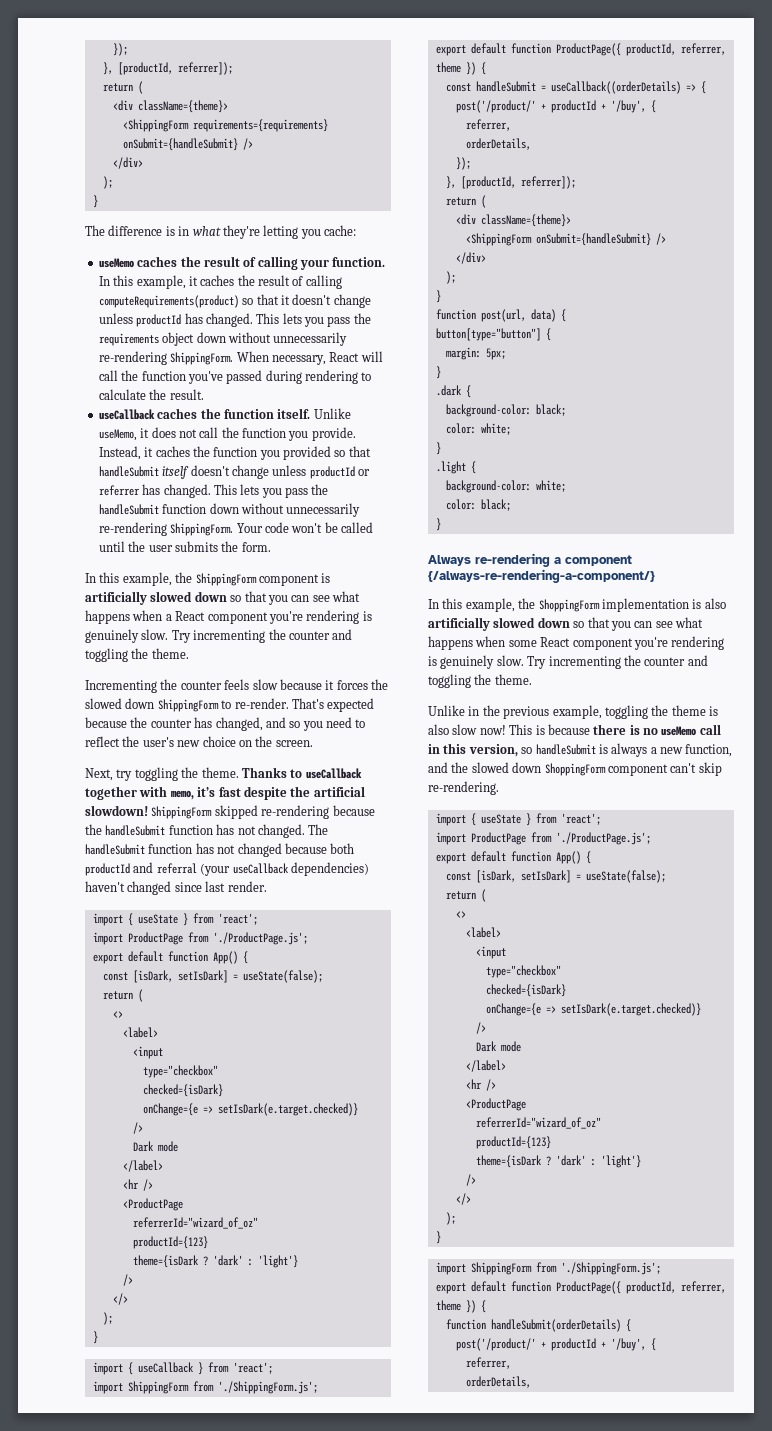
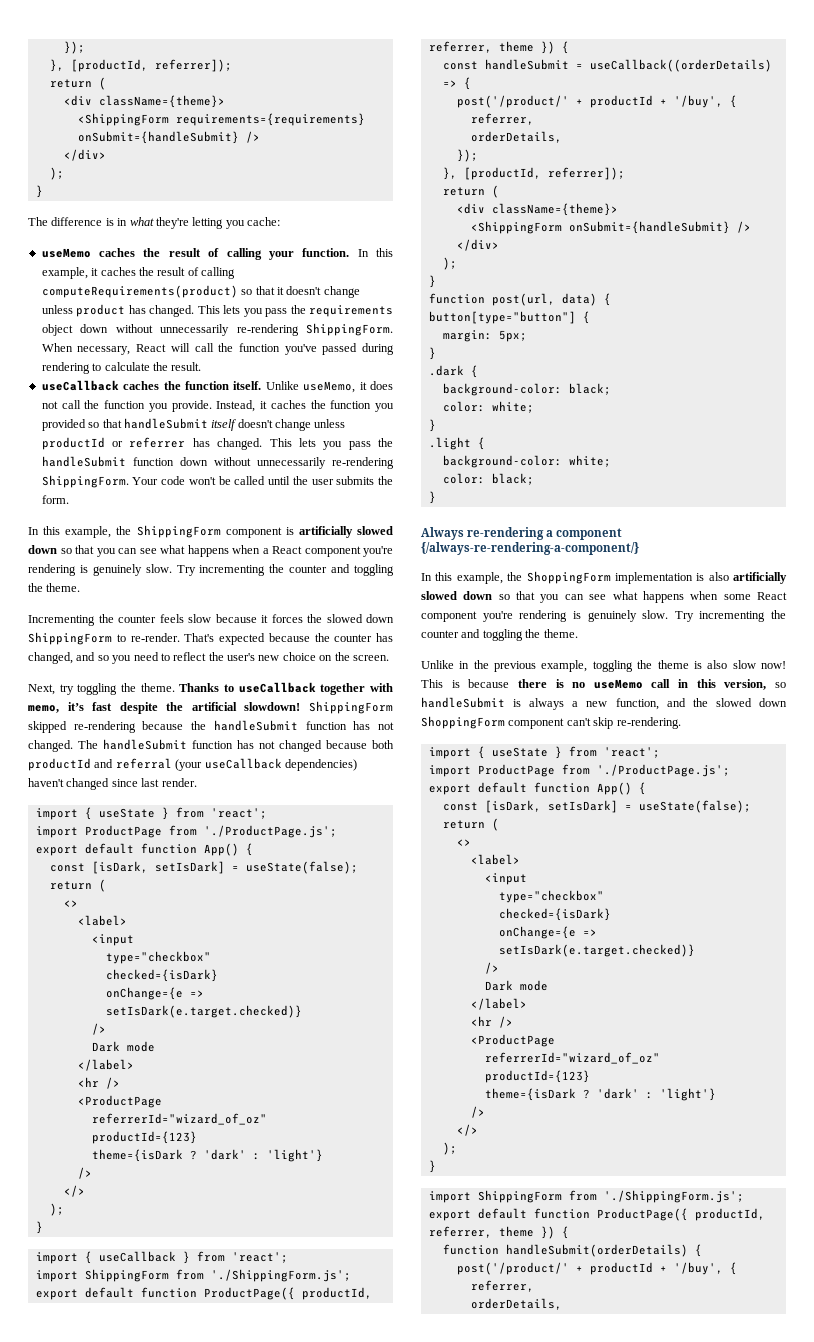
[136,314,182,327] productId -> [76,304,126,317] product

